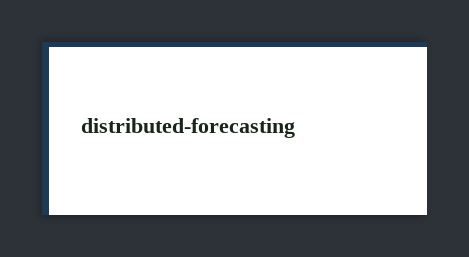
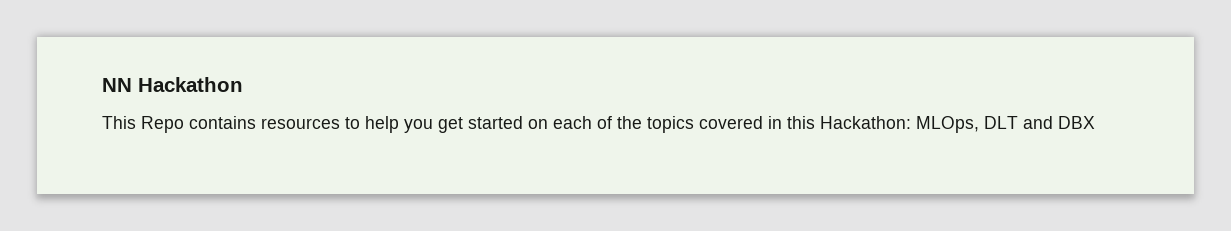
[81,118,295,138] distributed-forecasting -> [102,77,243,92] [102,116,1095,133] NN Hackathon // This Repo contains resources to help you get started on each of the topics covered in this Hackathon: MLOps, DLT and DBX

